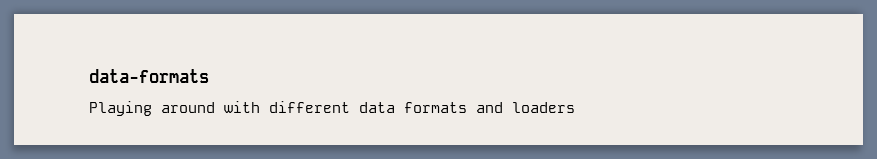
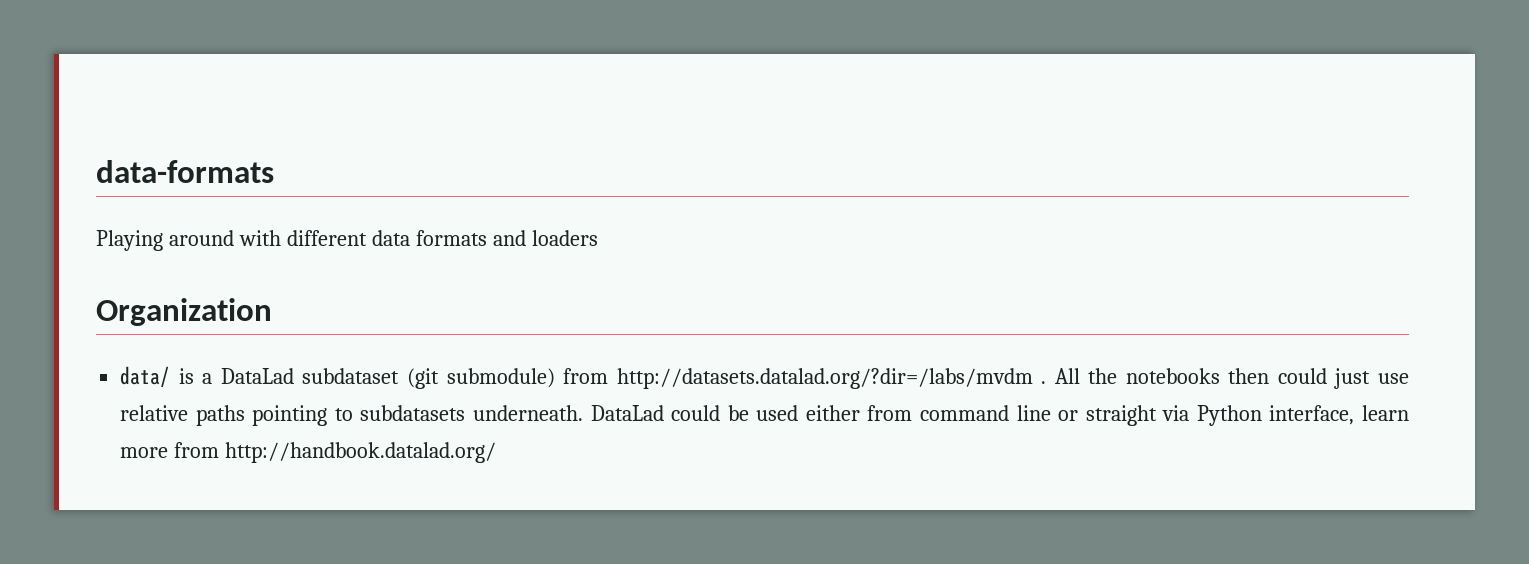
(575, 107) none -> [96,298,272,326] [120,366,1409,389] [120,405,1409,426] [120,442,497,463] // Organization // data/ is a DataLad subdataset (git submodule) from http://datasets.datalad.org/?dir=/labs/mvdm . All the notebooks then could just use relative paths pointing to subdatasets underneath. DataLad could be used either from command line or straight via Python interface, learn more from http://handbook.datalad.org/

